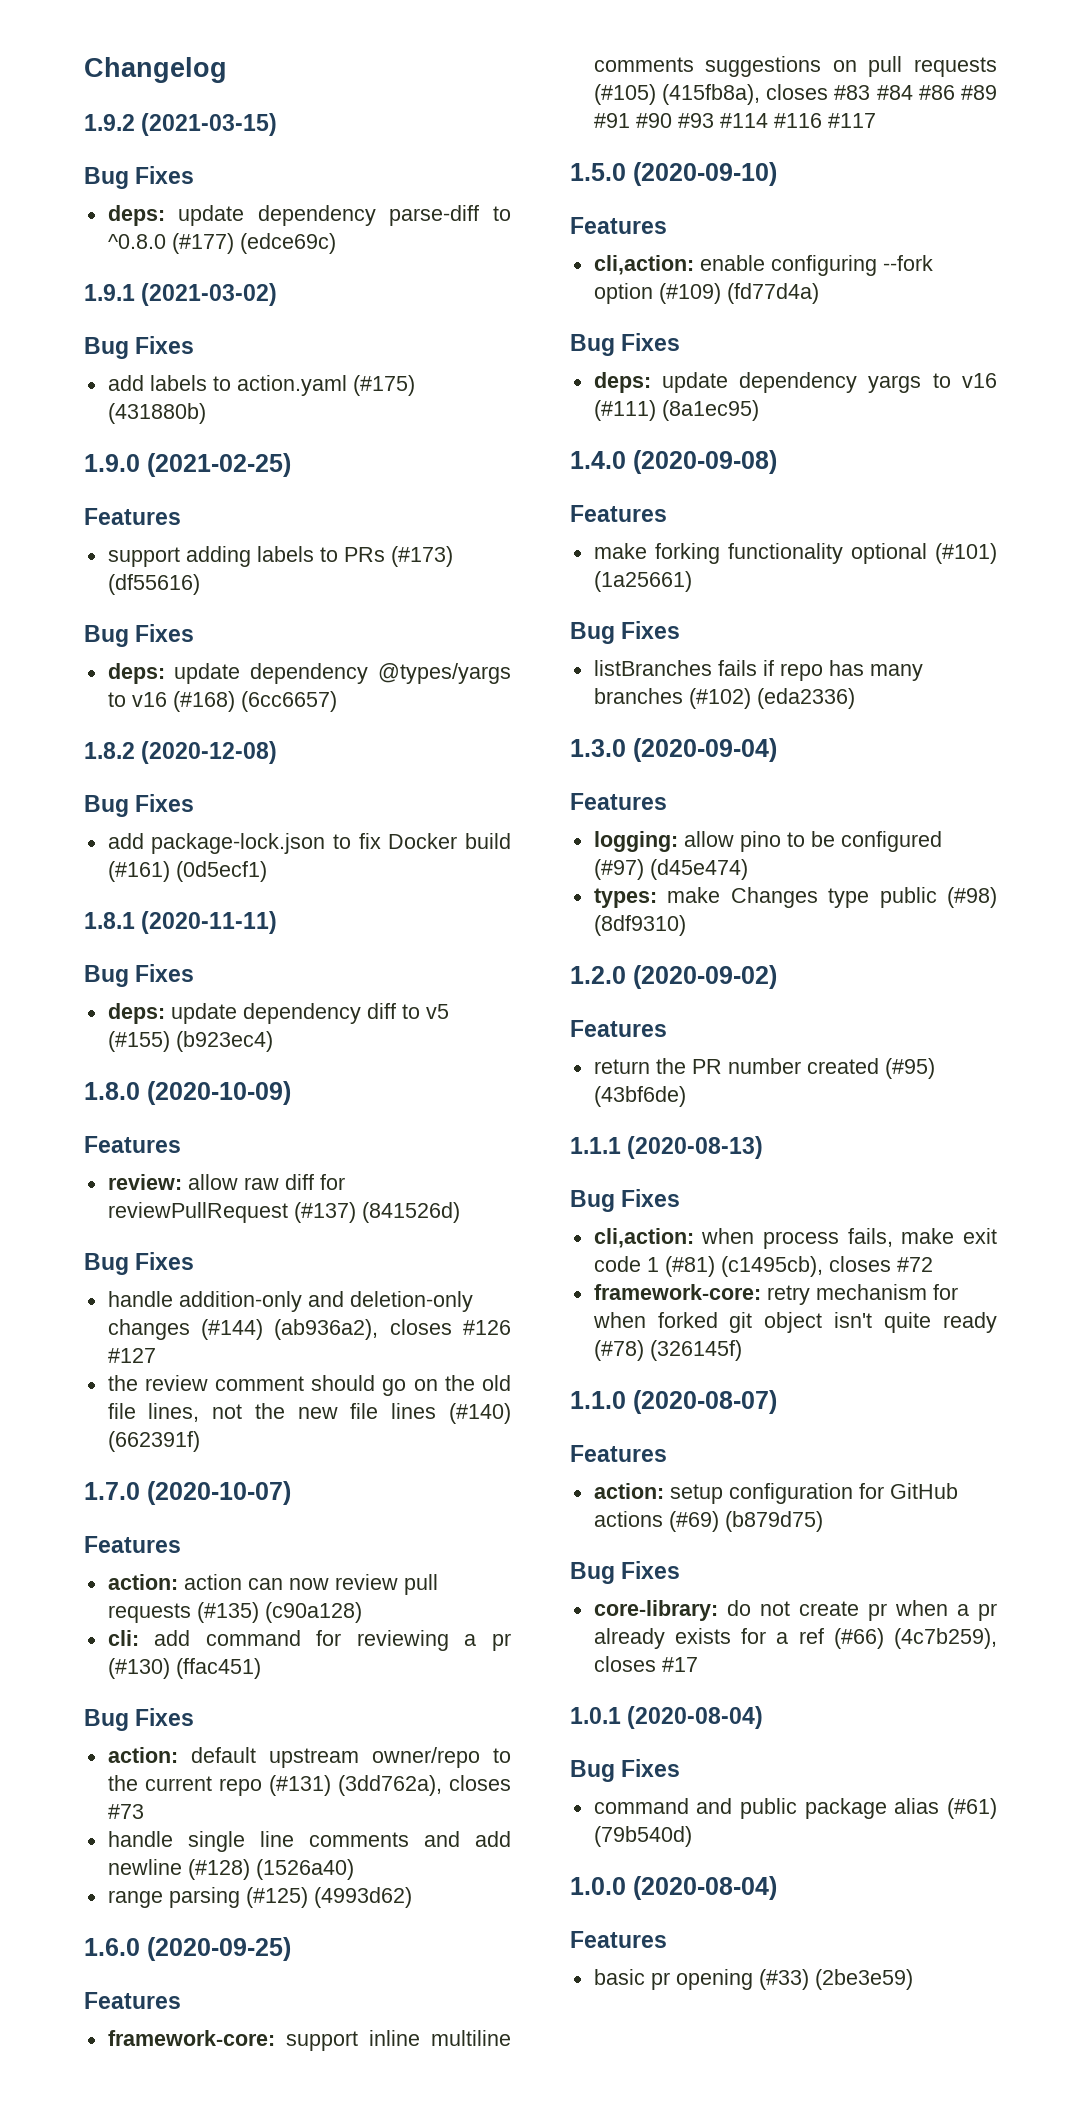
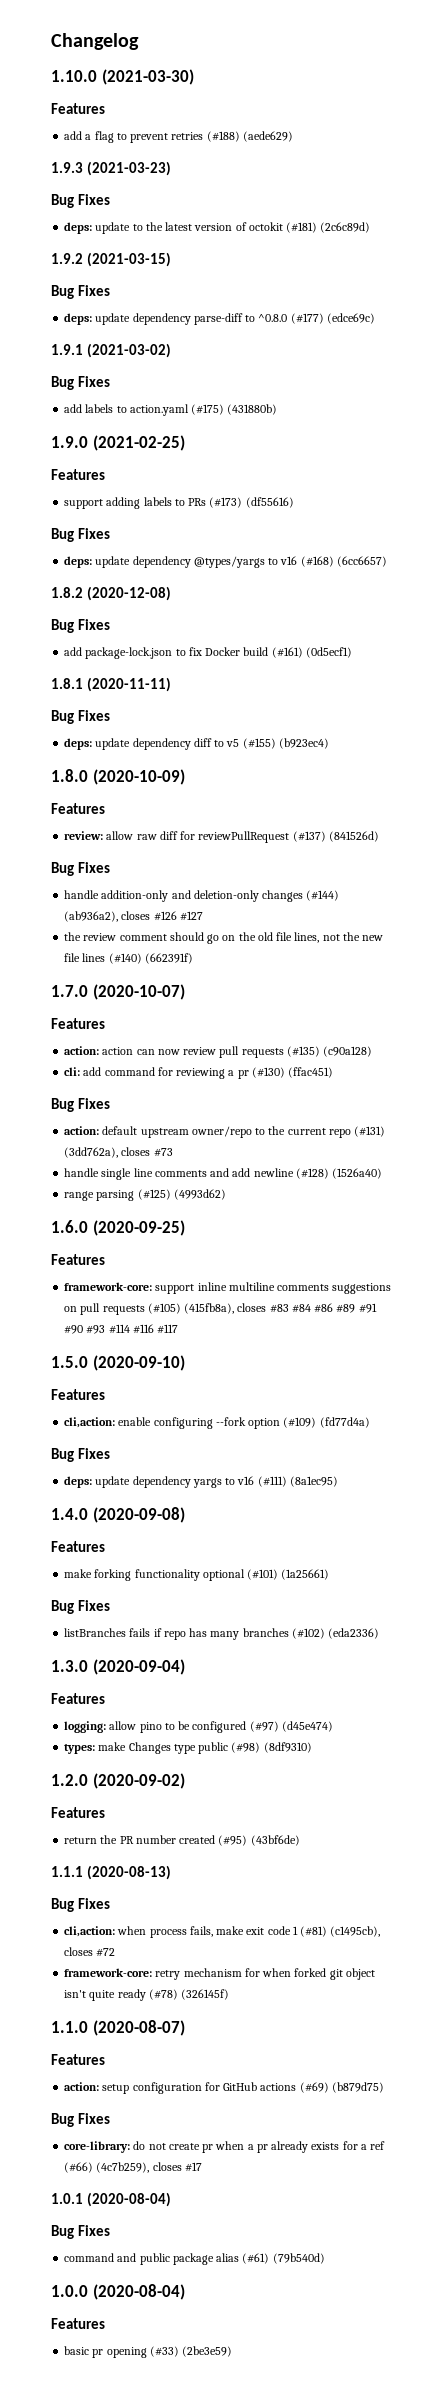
(227, 70) none -> [51,69,194,85] [51,103,105,114] [64,131,293,143] [51,161,171,176] [51,194,110,208] [64,222,371,234] // 1.10.0 (2021-03-30) // Features // add a flag to prevent retries (#188) (aede629) // 1.9.3 (2021-03-23) // Bug Fixes // deps: update to the latest version of octokit (#181) (2c6c89d)

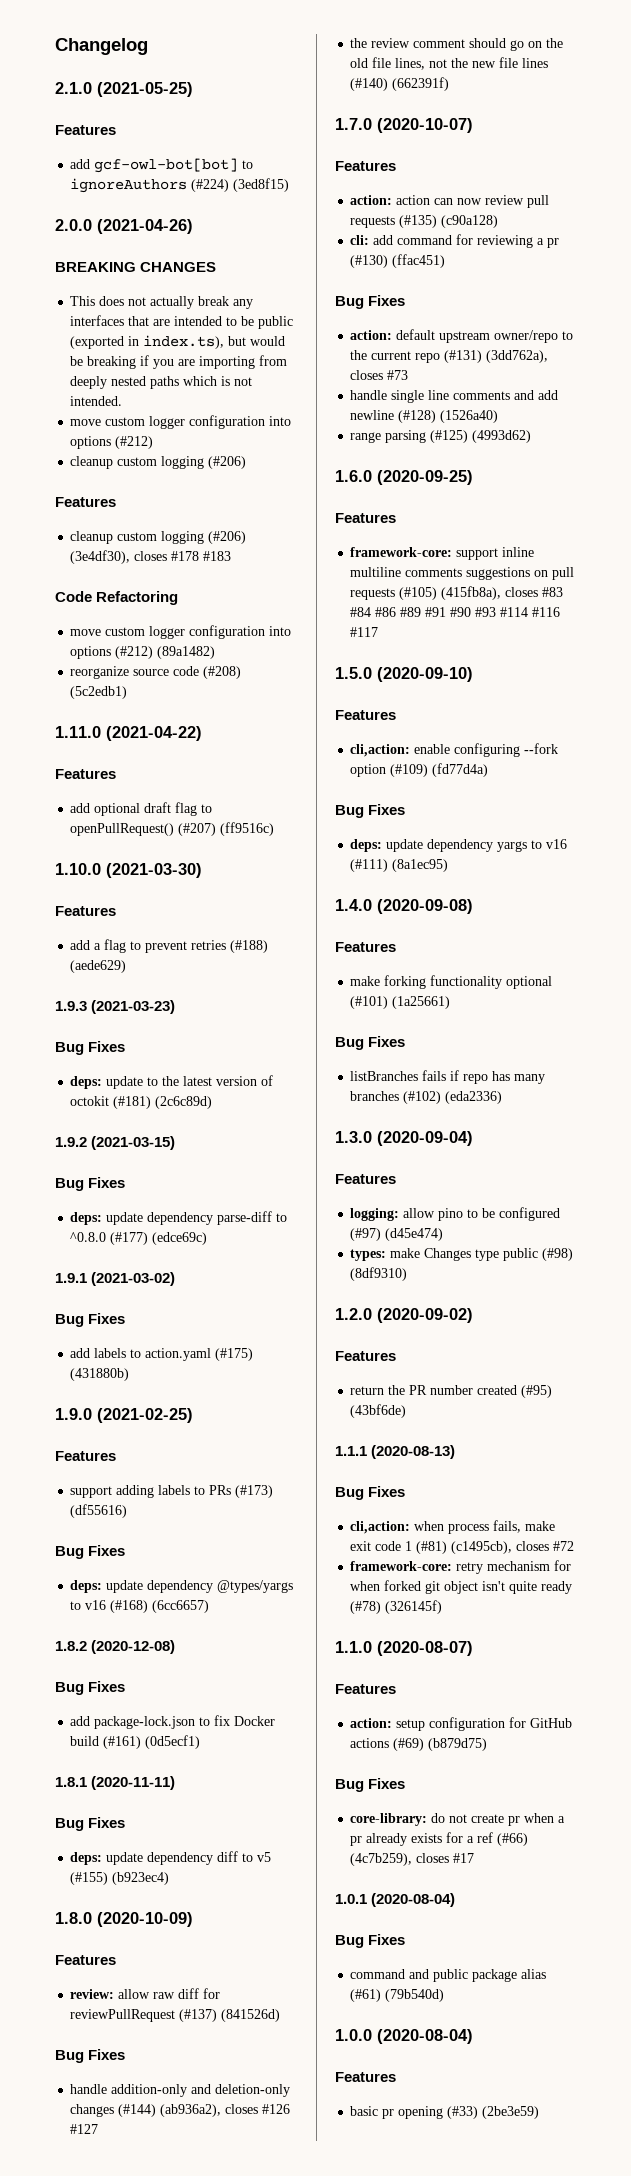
(139, 41) none -> [55,82,193,97] [55,125,116,135] [70,158,254,173] [70,178,290,193] [55,219,193,234] [55,262,217,272] [70,296,254,309] [70,315,294,329] [70,335,286,349] [70,355,288,369] [70,376,253,389] [70,396,123,406] [70,415,292,429] [70,436,154,449] [70,456,247,469] [55,497,116,507] [70,531,247,544] [70,550,232,564] [55,591,179,605] [70,625,292,639] [70,646,216,659] [70,666,242,679] [70,686,128,699] [55,726,202,741] [55,769,116,779] [70,802,213,816] [70,822,275,836] // 2.1.0 (2021-05-25) // Features // add gcf-owl-bot[bot] to ignoreAuthors (#224) (3ed8f15) // 2.0.0 (2021-04-26) // BREAKING CHANGES // This does not actually break any interfaces that are intended to be public (exported in index.ts), but would be breaking if you are importing from deeply nested paths which is not intended. // move custom logger configuration into options (#212) // cleanup custom logging (#206) // Features // cleanup custom logging (#206) (3e4df30), closes #178 #183 // Code Refactoring // move custom logger configuration into options (#212) (89a1482) // reorganize source code (#208) (5c2edb1) // 1.11.0 (2021-04-22) // Features // add optional draft flag to openPullRequest() (#207) (ff9516c)

